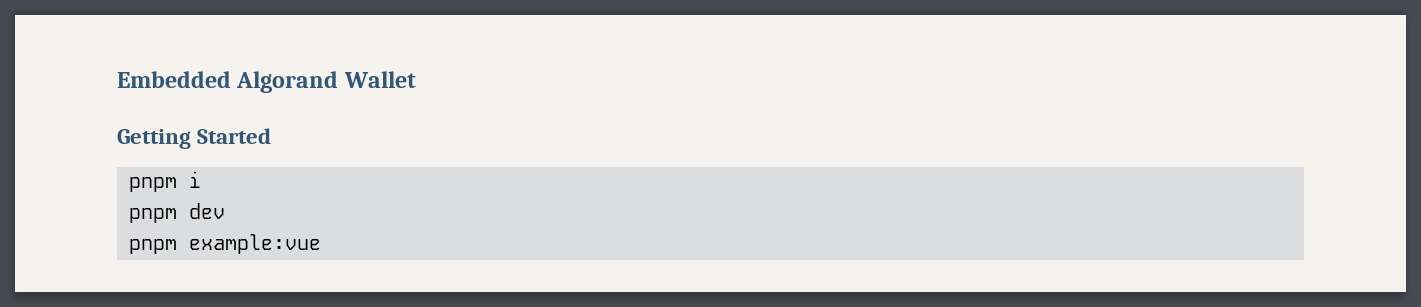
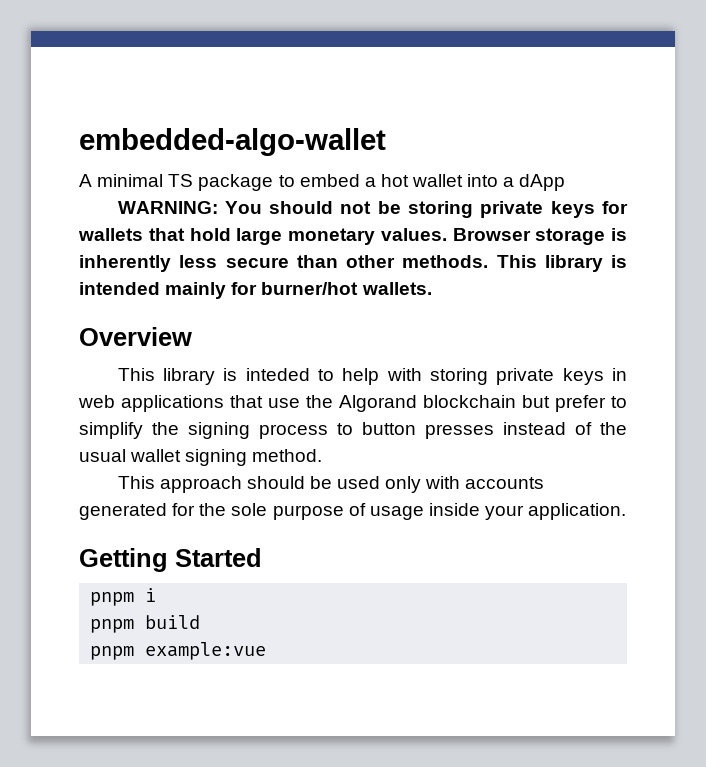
[117,71,416,93] Embedded Algorand Wallet -> [79,128,386,156] [79,174,566,191] [117,201,628,218] [78,228,627,245] [79,255,627,272] [79,282,432,299] [79,327,192,346] [117,368,627,385] [78,395,627,412] [79,422,627,439] [79,449,323,466] [117,476,545,493] [79,503,627,520] embedded-algo-wallet // A minimal TS package to embed a hot wallet into a dApp // WARNING: You should not be storing private keys for wallets that hold large monetary values. Browser storage is inherently less secure than other methods. This library is intended mainly for burner/hot wallets. // Overview // This library is inteded to help with storing private keys in web applications that use the Algorand blockchain but prefer to simplify the signing process to button presses instead of the usual wallet signing method. // This approach should be used only with accounts generated for the sole purpose of usage inside your application.
[189,203,226,219] dev -> [145,615,201,629] build

